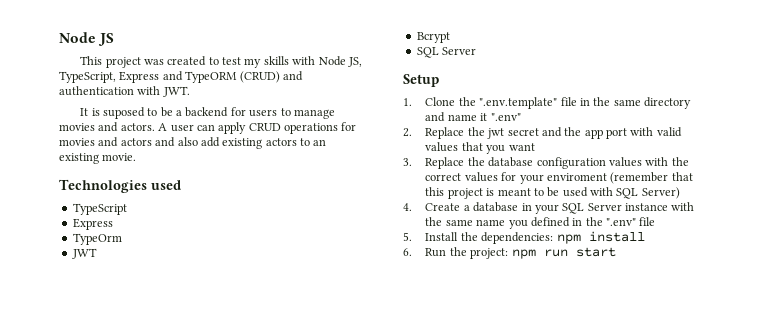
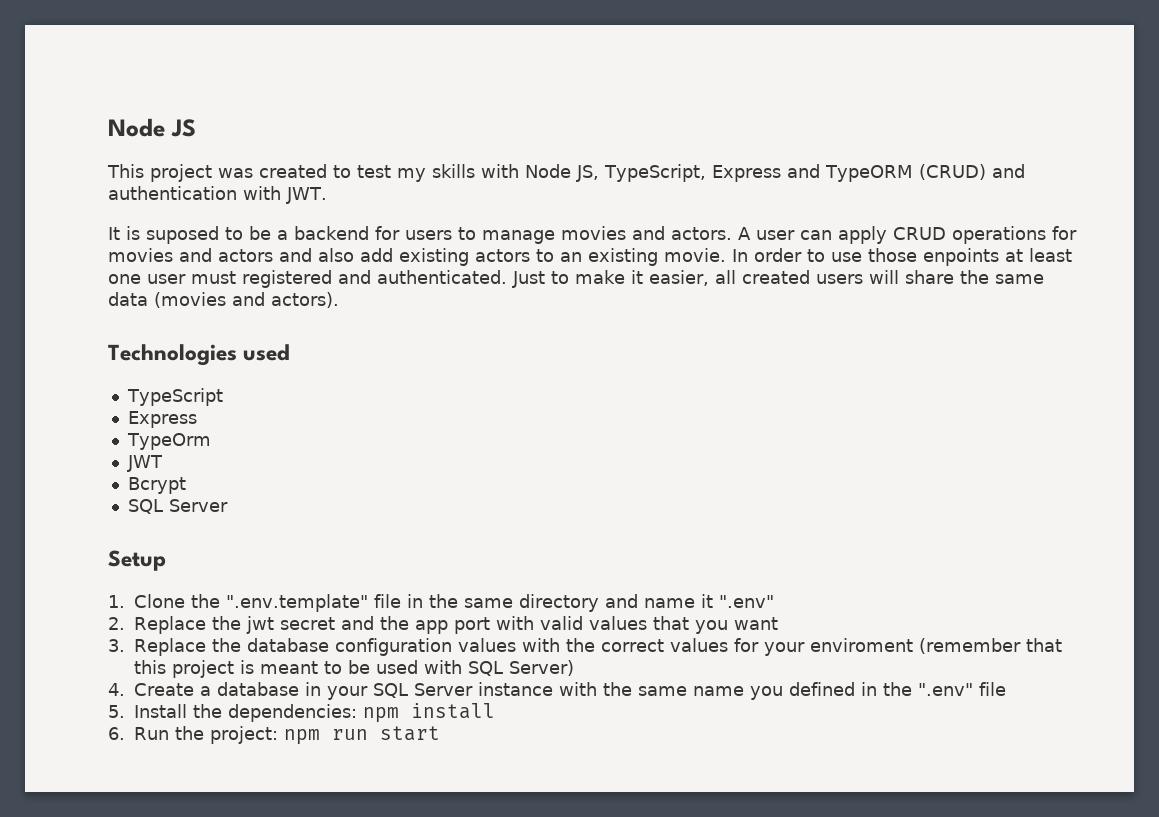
(137, 157) none -> [732,248,1072,266] [108,270,1044,288] [108,292,339,308] In order to use those enpoints at least one user must registered and authenticated. Just to make it easier, all created users will share the same data (movies and actors).

